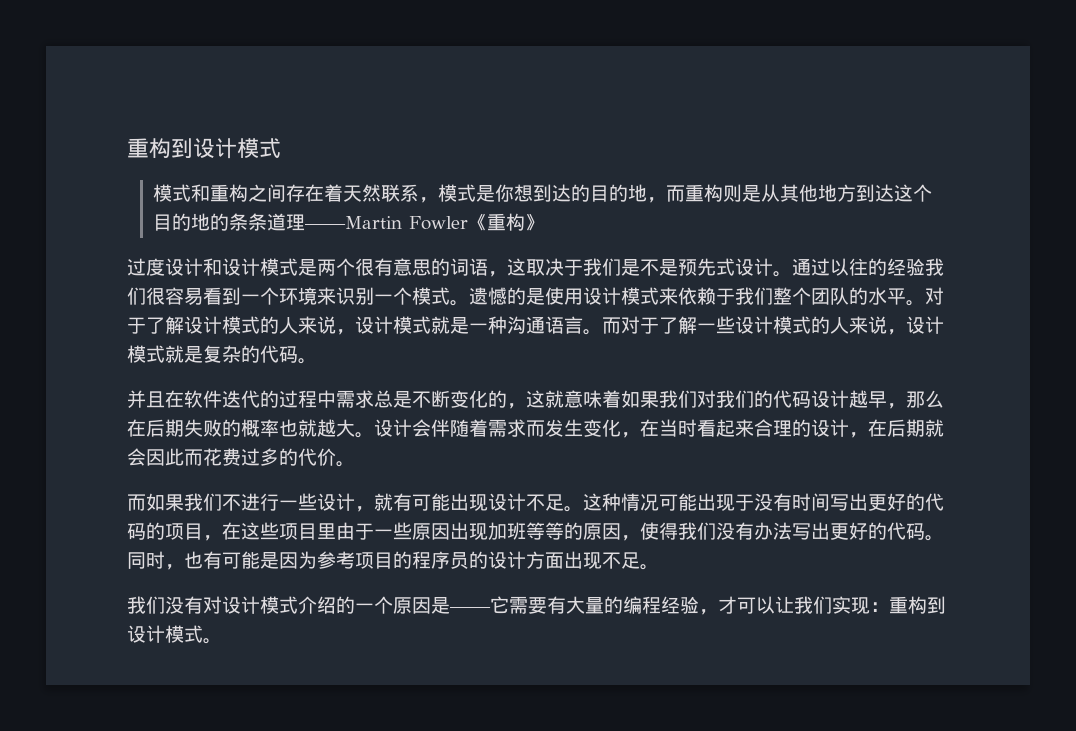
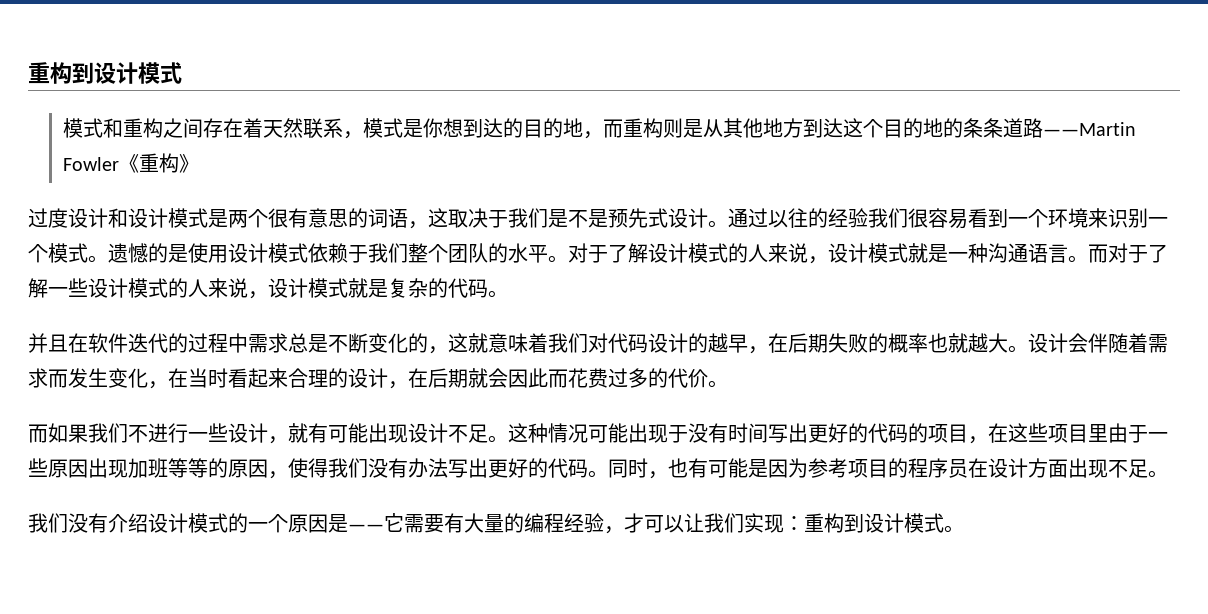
[286,214,306,231] 理 -> [1022,118,1043,138] 路
[659,287,678,305] 来 -> (308, 253) none
[621,390,944,409] 如果我们对我们的代码设计越早，那么 -> [548,333,768,354] 我们对代码设计的越早，
[469,551,488,569] 的 -> [968,458,988,478] 在
[203,596,336,614] 对设计模式介绍 -> [108,513,228,533] 介绍设计模式

